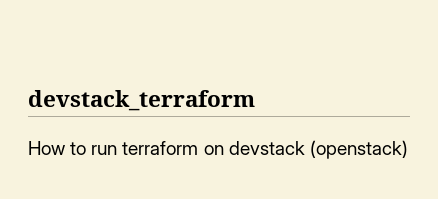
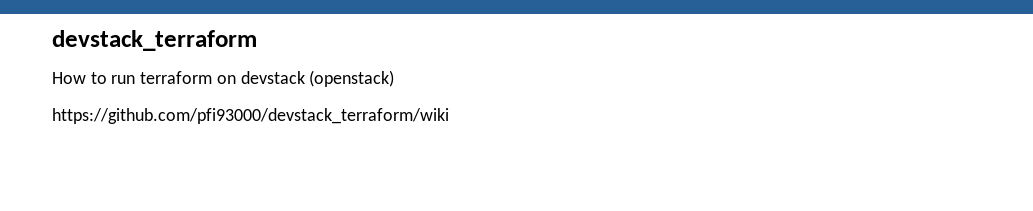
(408, 149) none -> [52,108,449,124] // https://github.com/pfi93000/devstack_terraform/wiki

